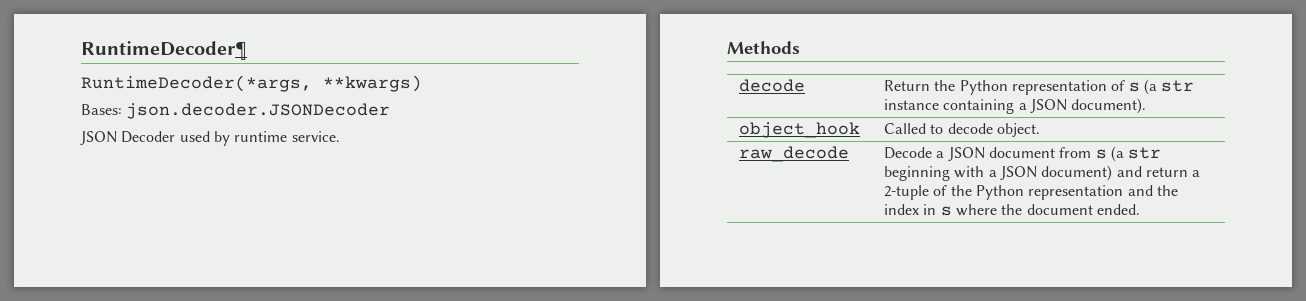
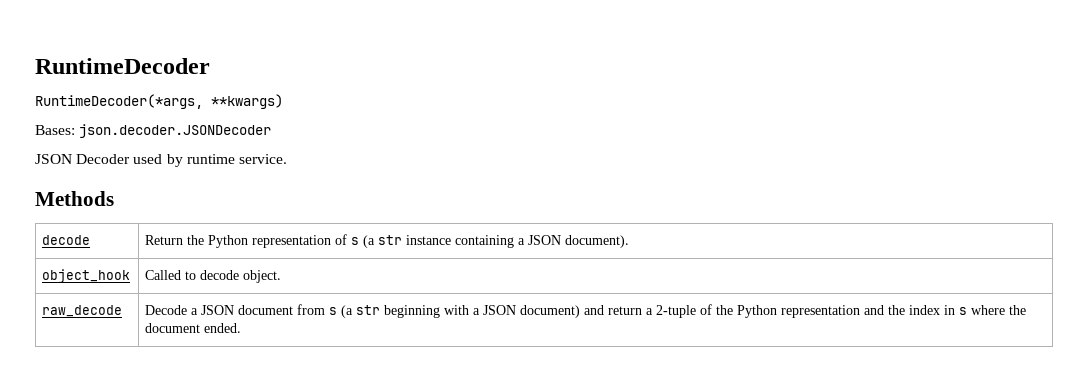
[81,41,247,61] RuntimeDecoder¶ -> [35,58,210,74] RuntimeDecoder

